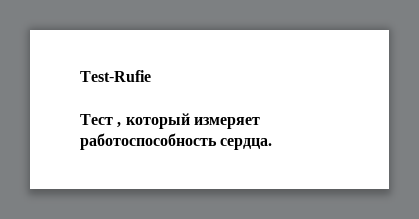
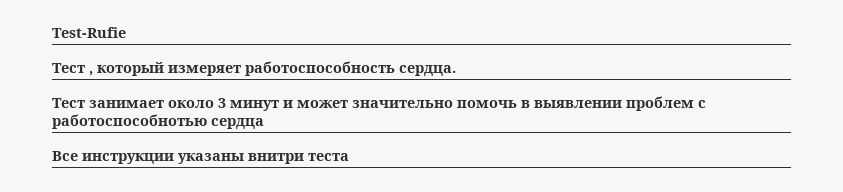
(273, 144) none -> [52,96,706,111] [52,114,264,130] [52,151,349,165] // Тест занимает около 3 минут и может значительно помочь в выявлении проблем с работоспособнотью сердца // Все инструкции указаны внитри теста

